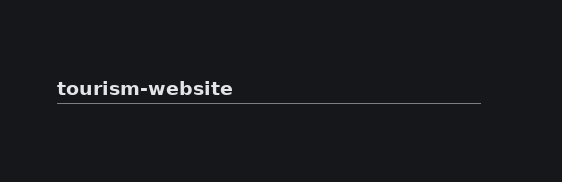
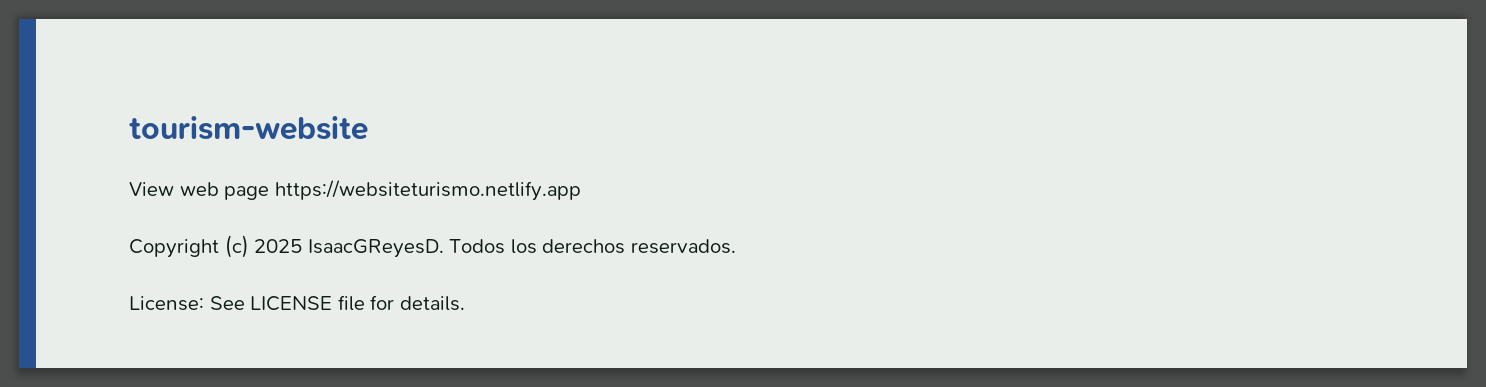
(233, 88) none -> [129,180,581,201] [129,235,736,258] [129,295,465,311] // View web page https://websiteturismo.netlify.app // Copyright (c) 2025 IsaacGReyesD. Todos los derechos reservados. // License: See LICENSE file for details.

